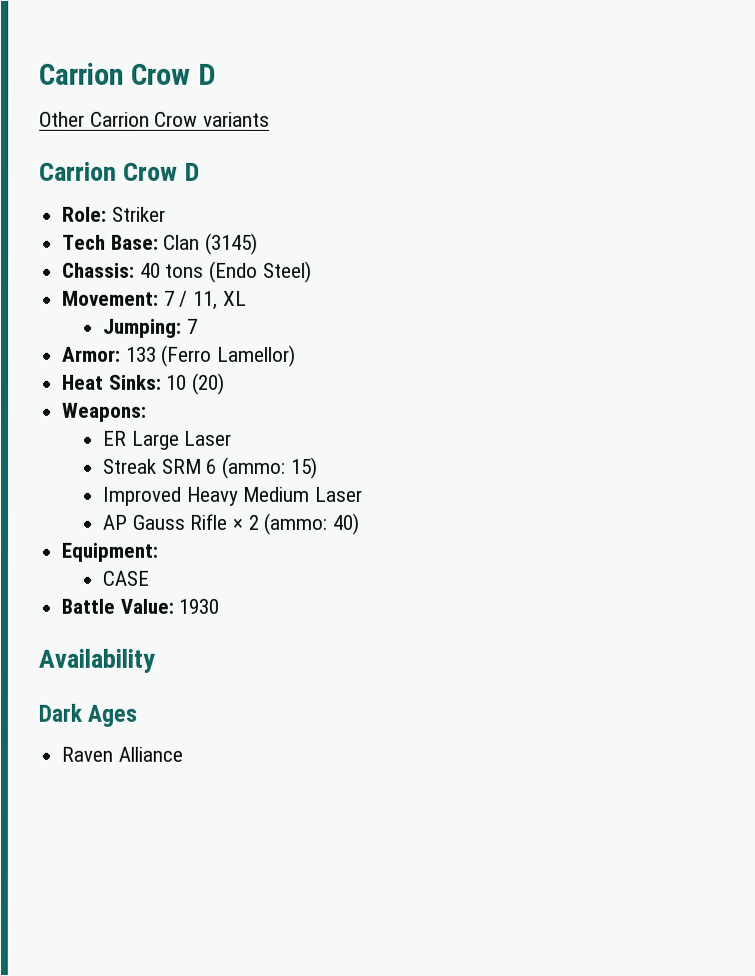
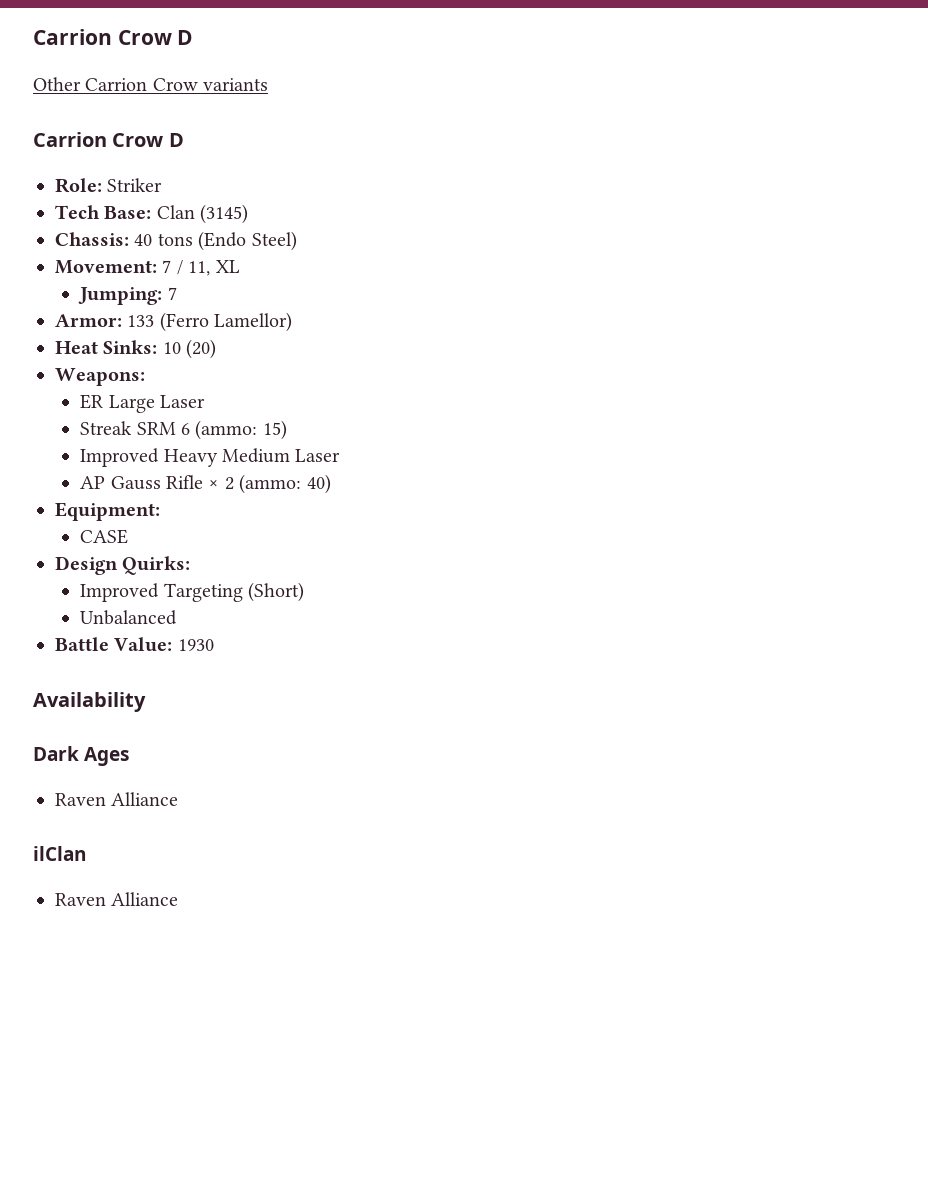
(149, 578) none -> [55,556,191,575] [80,582,305,602] [80,610,178,625] // Design Quirks: // Improved Targeting (Short) // Unbalanced
(183, 754) none -> [33,846,86,861] [55,892,179,906] // ilClan // Raven Alliance

